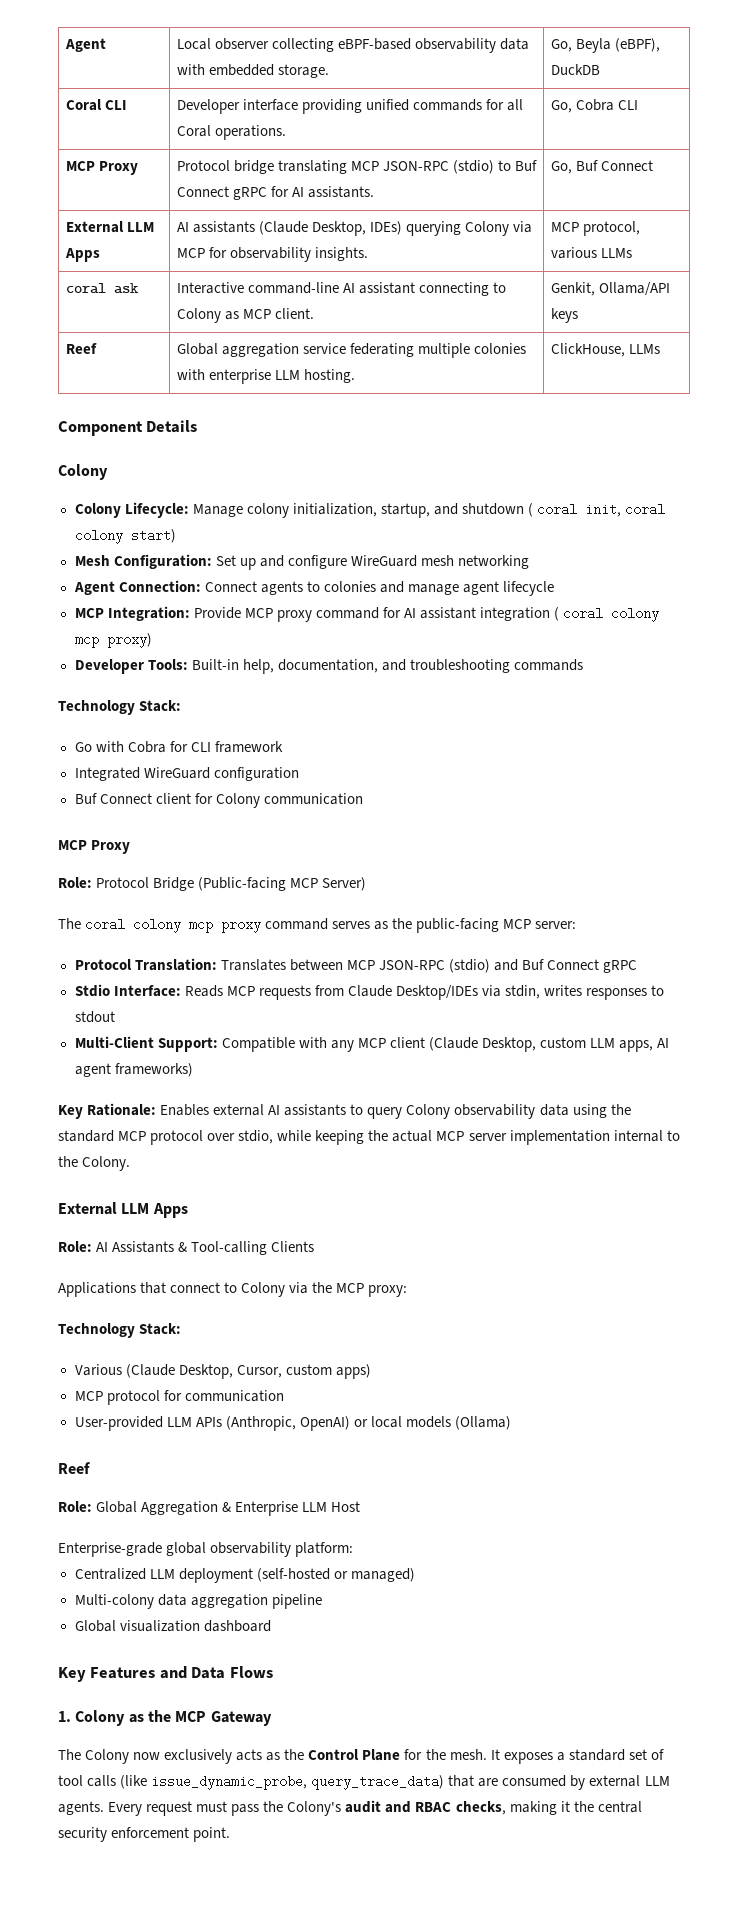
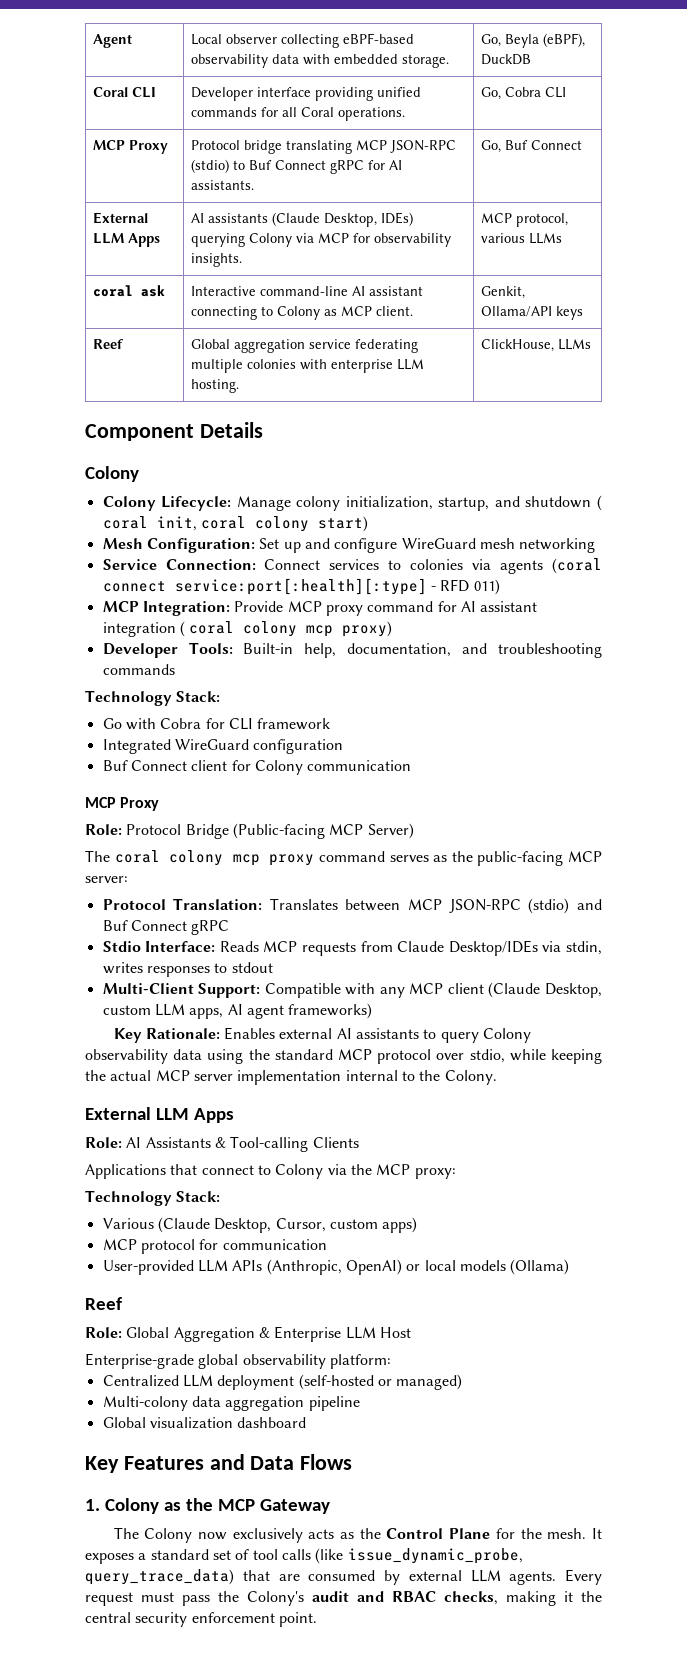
[73,581,115,595] Agent -> [102,559,157,570] Service
[260,581,303,595] agents -> [329,559,380,570] services
[379,581,554,596] and manage agent lifecycle -> [472,558,602,574] [102,578,500,595] via agents (coral connect service:port[:health][:type] - RFD 011)

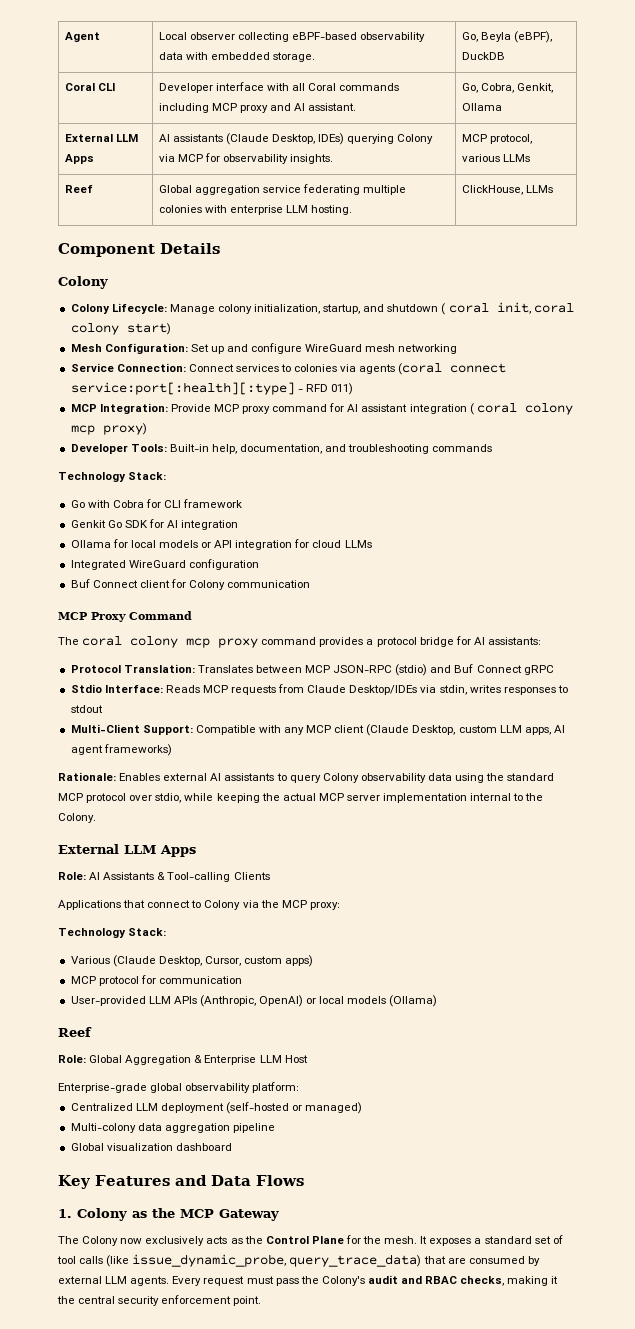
[314,87,421,101] [190,107,405,121] [480,87,566,100] [92,140,168,154] [190,140,456,154] [190,159,402,174] [190,180,254,190] [480,140,582,153] providing unified commands for all Coral operations. | Go, Cobra CLI // MCP Proxy | Protocol bridge translating MCP JSON-RPC (stdio) to Buf Connect gRPC for AI assistants. | Go, Buf Connect -> [266,83,400,91] [158,103,357,113] [461,83,553,93] [461,103,502,111] with all Coral commands including MCP proxy and AI assistant. | Go, Cobra, Genkit, Ollama
[92,285,165,297] [190,286,423,296] [190,306,413,320] [480,286,525,299] [480,306,583,320] // coral ask | Interactive command-line AI assistant connecting to Colony as MCP client. | Genkit, Ollama/API keys -> (530, 158) none
(331, 724) none -> [70,519,239,530] [70,539,372,550] // Genkit Go SDK for AI integration // Ollama for local models or API integration for cloud LLMs
[85,823,414,839] // Role: Protocol Bridge (Public-facing MCP Server) -> [129,611,192,620] Command
[389,851,602,866] [85,876,128,883] serves as the public-facing MCP server: -> [319,636,541,647] provides a protocol bridge for AI assistants:
[113,1028,142,1043] Key -> (172, 750) none

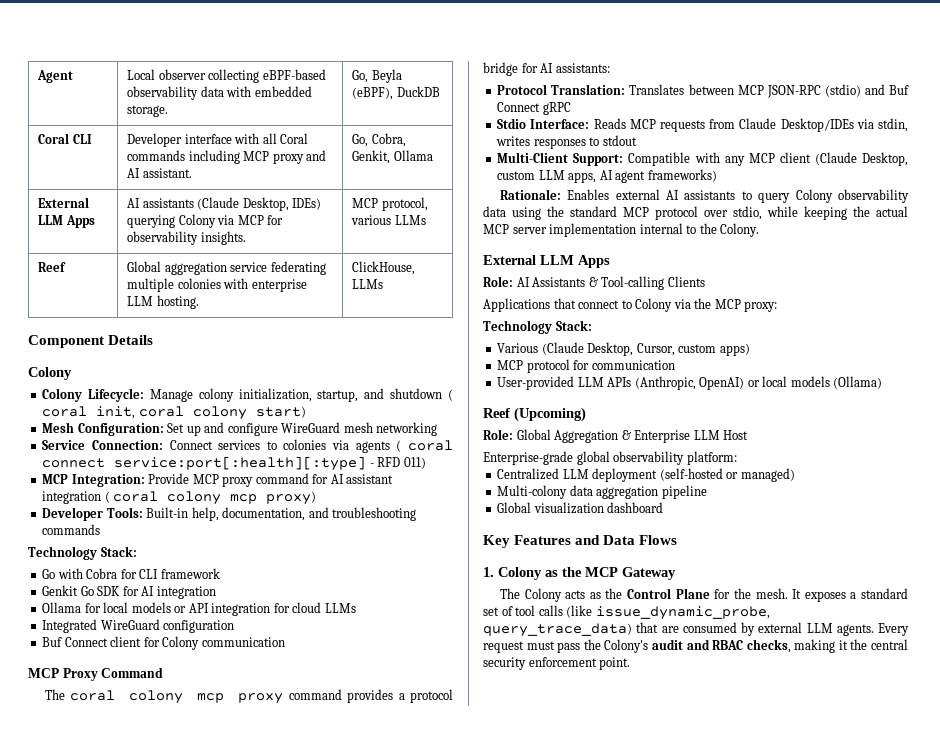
[398,363,443,375] (coral -> [396,440,453,452] ( coral
(92, 1032) none -> [514,407,586,422] (Upcoming)
[120,1236,205,1246] now exclusively -> (562, 595) none

